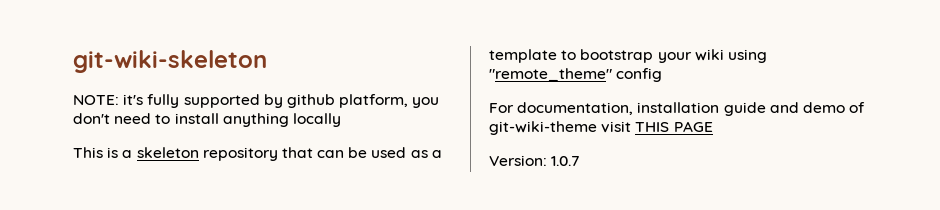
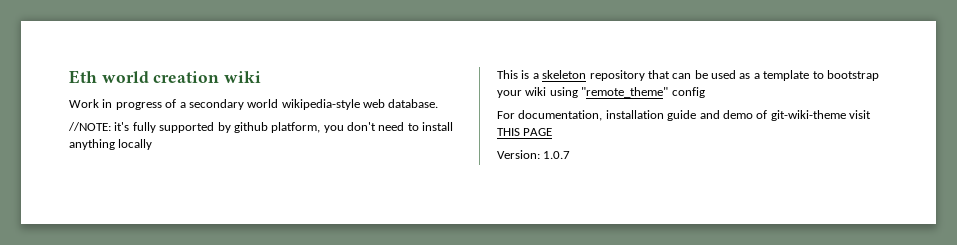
[73,50,267,73] [73,95,119,105] git-wiki-skeleton // NOTE: -> [69,70,262,84] [69,99,439,110] [68,122,111,131] Eth world creation wiki // Work in progress of a secondary world wikipedia-style web database. // //NOTE:

